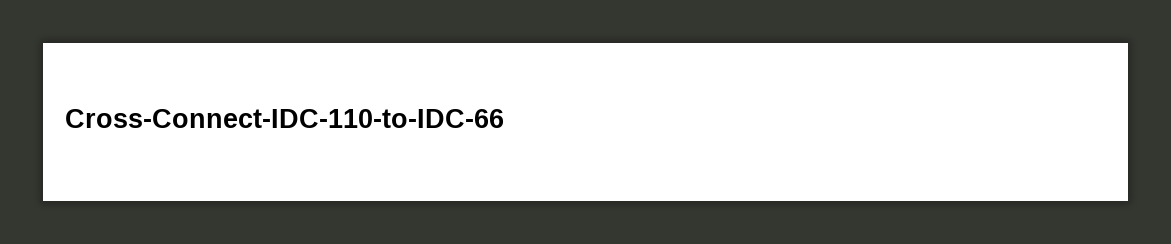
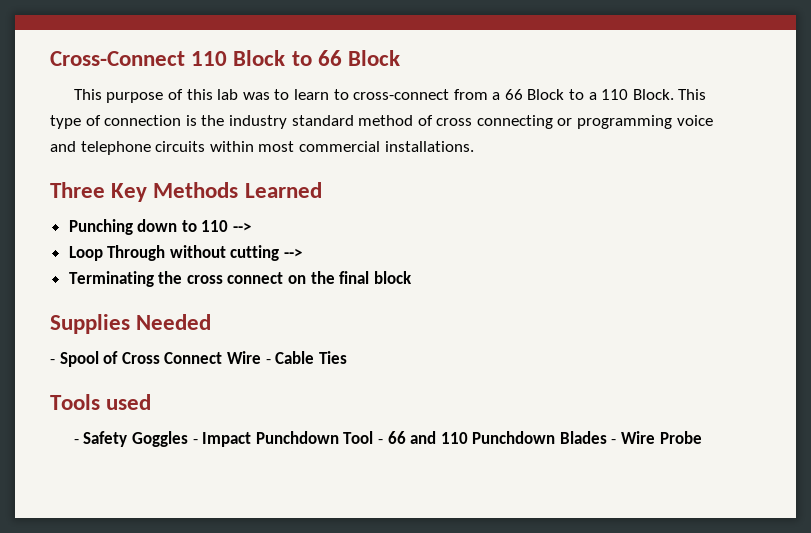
[65,109,504,128] Cross-Connect-IDC-110-to-IDC-66 -> [50,50,401,66] [73,89,707,103] [50,115,713,129] [50,141,474,155] [50,182,322,202] [68,219,252,235] [68,245,303,261] [68,271,412,287] [50,314,212,334] [50,351,347,367] [50,394,152,410] [73,431,702,447] Cross-Connect 110 Block to 66 Block // This purpose of this lab was to learn to cross-connect from a 66 Block to a 110 Block. This type of connection is the industry standard method of cross connecting or programming voice and telephone circuits within most commercial installations. // Three Key Methods Learned // Punching down to 110 --> // Loop Through without cutting --> // Terminating the cross connect on the final block // Supplies Needed // - Spool of Cross Connect Wire - Cable Ties // Tools used // - Safety Goggles - Impact Punchdown Tool - 66 and 110 Punchdown Blades - Wire Probe

